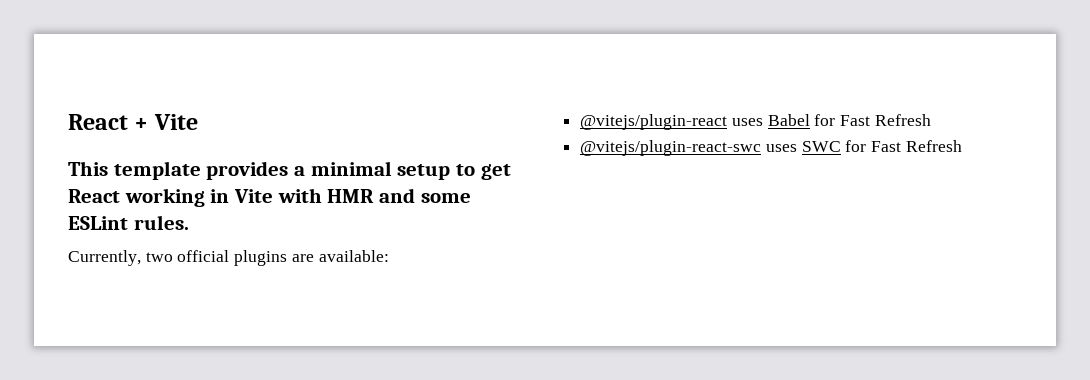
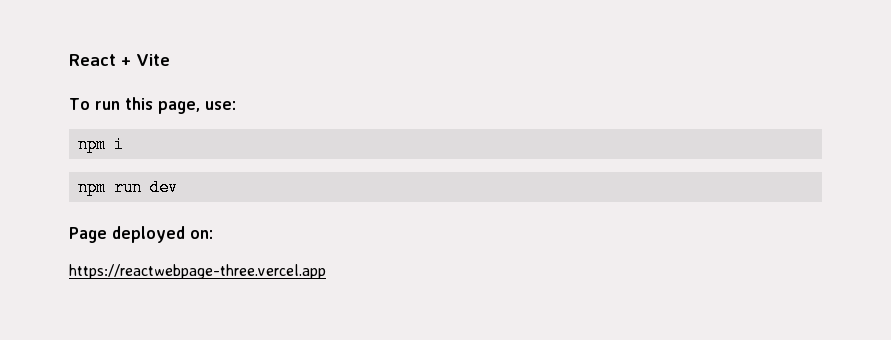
[68,161,511,180] [68,188,471,207] [68,215,189,230] [68,250,389,266] [580,114,931,130] [580,140,962,156] This template provides a minimal setup to get React working in Vite with HMR and some ESLint rules. // Currently, two official plugins are available: // @vitejs/plugin-react uses Babel for Fast Refresh // @vitejs/plugin-react-swc uses SWC for Fast Refresh -> [69,97,236,114] [78,136,125,153] [78,179,179,196] [69,226,213,243] [69,264,326,279] To run this page, use: // npm i // npm run dev // Page deployed on: // https://reactwebpage-three.vercel.app

